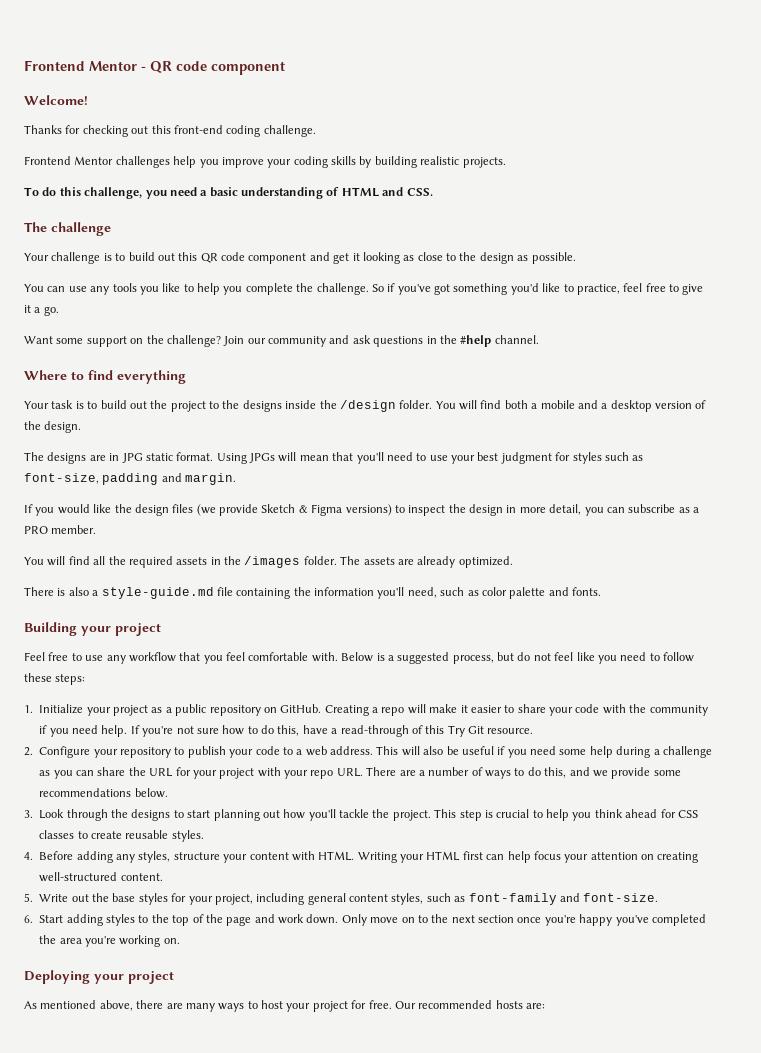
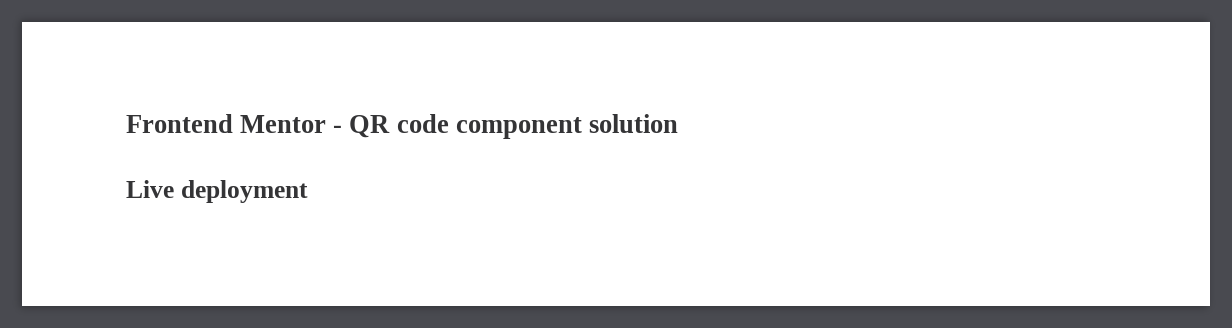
[24,95,88,105] [24,125,316,137] [24,156,506,168] [24,187,433,199] [24,222,111,236] [24,252,576,264] [24,283,704,295] [24,305,59,316] [24,335,539,347] [24,370,186,384] [24,400,707,412] [24,421,82,433] [24,452,644,464] [24,473,237,485] [24,504,699,516] [24,525,97,534] [24,556,513,568] [24,587,601,599] [24,622,161,636] [24,652,694,664] [24,673,86,685] [24,704,708,716] [39,725,534,737] [24,746,712,758] [39,767,681,779] [39,788,168,798] [24,809,698,821] [39,830,204,842] [24,851,699,863] [39,872,163,882] [24,893,659,905] [24,914,706,926] [39,935,180,947] [24,970,174,984] [24,1000,545,1012] // Welcome! // Thanks for checking out this front-end coding challenge. // Frontend Mentor challenges help you improve your coding skills by building realistic projects. // To do this challenge, you need a basic understanding of HTML and CSS. // The challenge // Your challenge is to build out this QR code component and get it looking as close to the design as possible. // You can use any tools you like to help you complete the challenge. So if you've got something you'd like to practice, feel free to give it a go. // Want some support on the challenge? Join our community and ask questions in the #help channel. // Where to find everything // Your task is to build out the project to the designs inside the /design folder. You will find both a mobile and a desktop version of the design. // The designs are in JPG static format. Using JPGs will mean that you'll need to use your best judgment for styles such as font-size, padding and margin. // If you would like the design files (we provide Sketch & Figma versions) to inspect the design in more detail, you can subscribe as a PRO member. // You will find all the required assets in the /images folder. The assets are already optimized. // There is also a style-guide.md file containing the information you'll need, such as color palette and fonts. // Building your project // Feel free to use any workflow that you feel comfortable with. Below is a suggested process, but do not feel like you need to follow these steps: // 1. Initialize your project as a public repository on GitHub. Creating a repo will make it easier to share your code with the community if you need help. If you're not sure how to do this, have a read-through of this Try Git resource. // 2. Configure your repository to publish your code to a web address. This will also be useful if you need some help during a challenge as you can share the URL for your project with your repo URL. There are a number of ways to do this, and we provide some recommendations below. // 3. Look through the designs to start planning out how you'll tackle the project. This step is crucial to help you think ahead for CSS classes to create reusable styles. // 4. Before adding any styles, structure your content with HTML. Writing your HTML first can help focus your attention on creating well-structured content. // 5. Write out the base styles for your project, including general content styles, such as font-family and font-size. // 6. Start adding styles to the top of the page and work down. Only move on to the next section once you're happy you've completed the area you're working on. // Deploying your project // As mentioned above, there are many ways to host your project for free. Our recommended hosts are: -> [588,114,678,133] [126,180,308,203] solution // Live deployment

